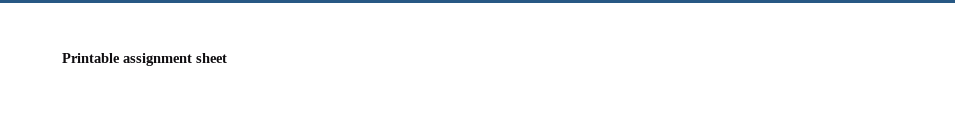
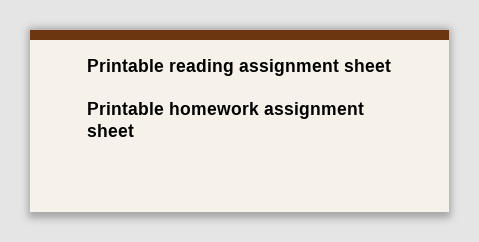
[62,53,227,66] Printable assignment sheet -> [87,59,391,76] [87,102,364,119] [87,124,134,137] Printable reading assignment sheet // Printable homework assignment sheet

